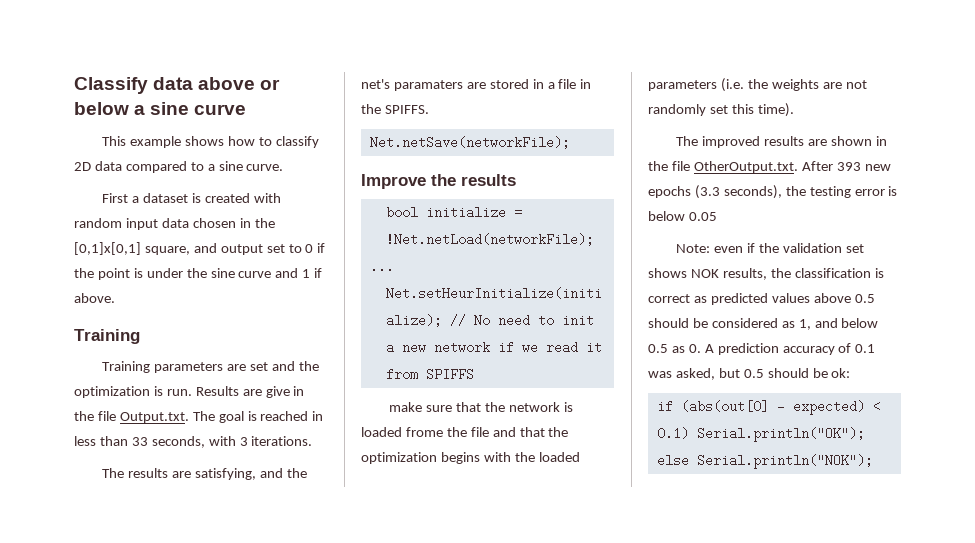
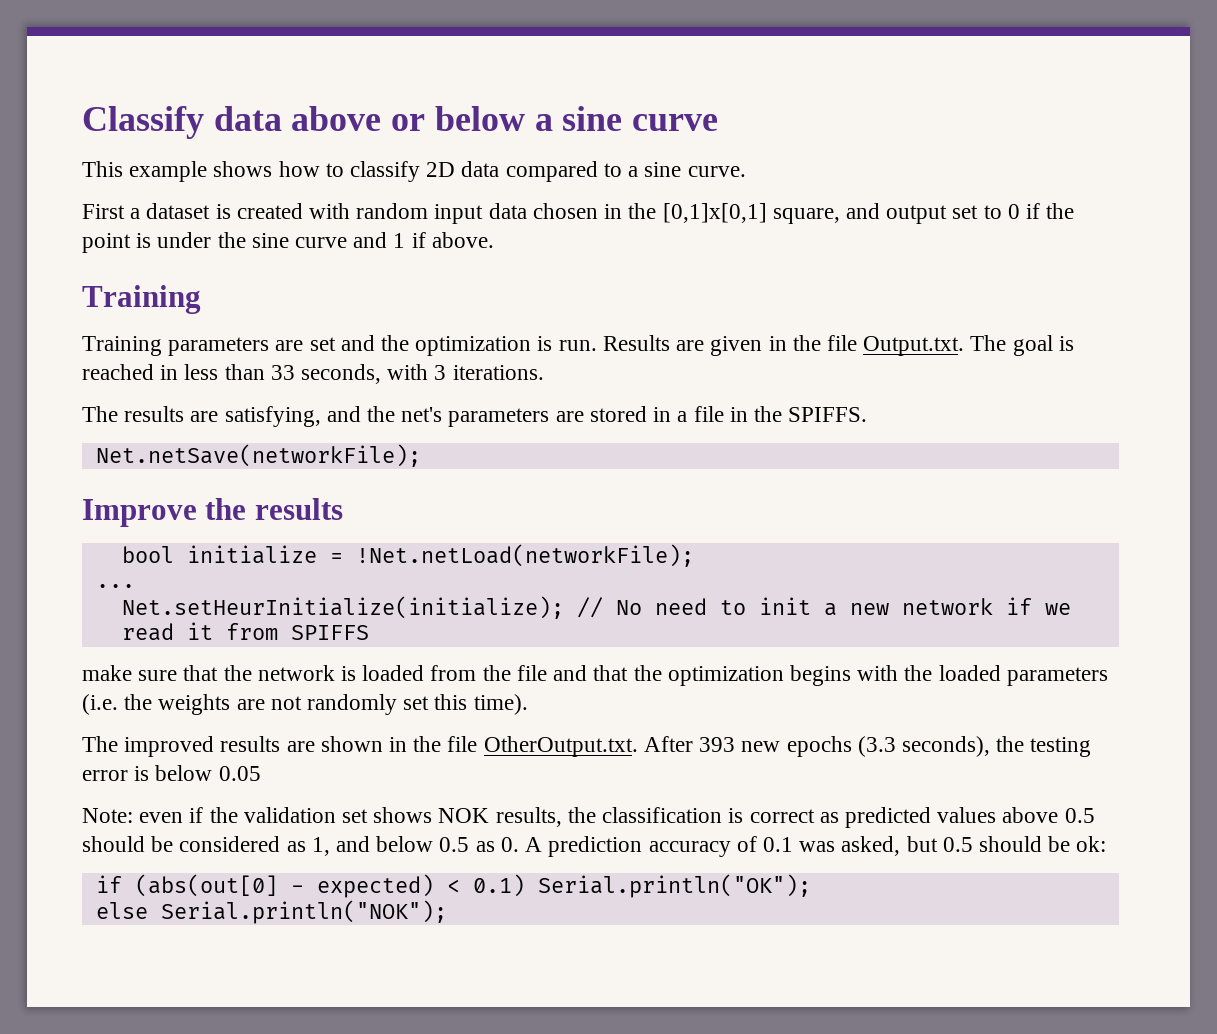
[265,386,290,398] give -> [710,336,763,356] given
[393,80,463,91] paramaters -> [448,408,550,427] parameters
[405,427,443,437] frome -> [430,665,477,681] from

